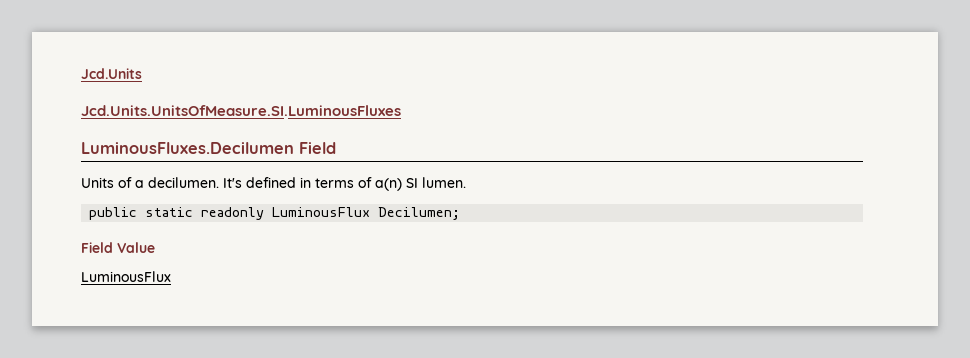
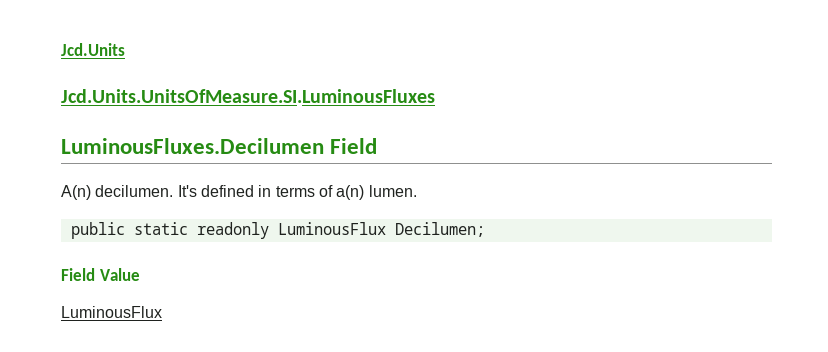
[81,177,144,188] Units of a -> [61,185,91,200] A(n)
[406,178,418,188] SI -> (365, 192) none

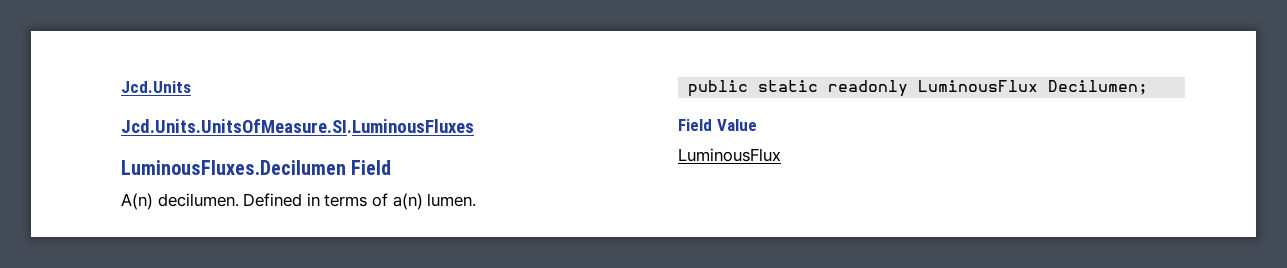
[177,185,254,197] It's defined -> [243,193,303,207] Defined

